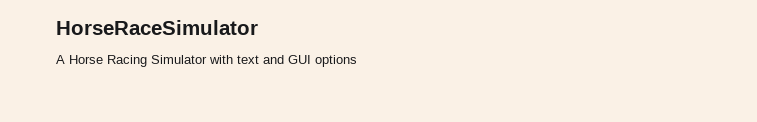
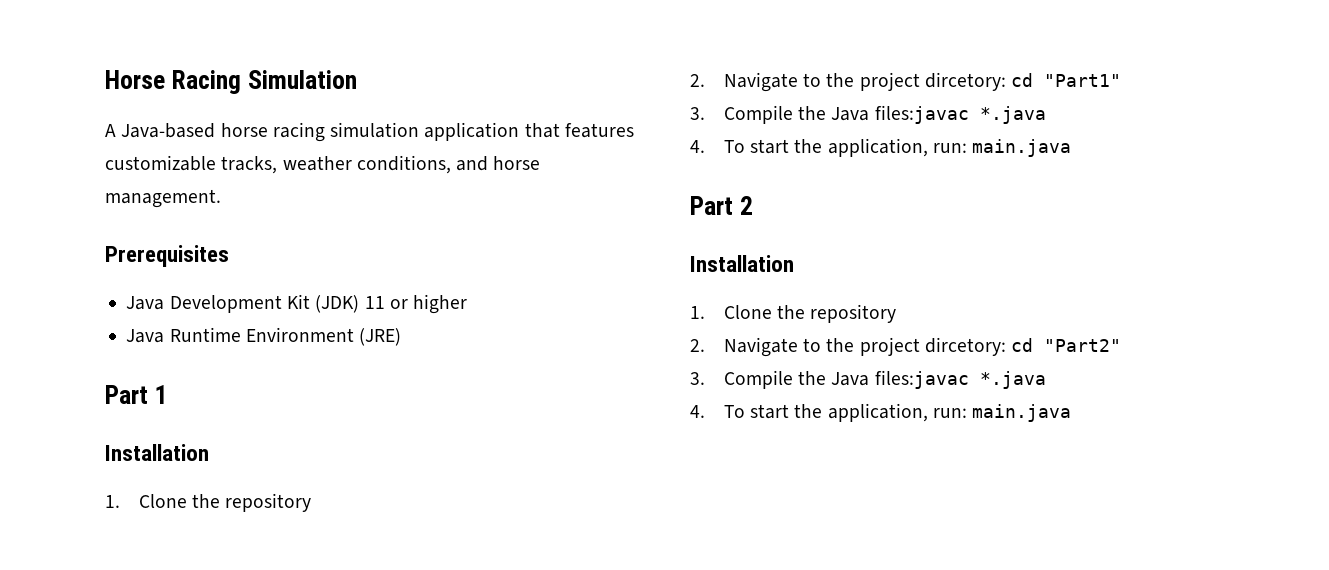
[56,20,258,35] [56,55,357,67] HorseRaceSimulator // A Horse Racing Simulator with text and GUI options -> [105,70,357,94] [105,122,634,142] [105,155,541,174] [105,189,221,208] [105,245,229,267] [126,294,468,314] [126,327,402,346] [105,385,168,404] [105,444,209,461] [105,493,312,512] [690,72,1122,92] [690,105,1046,124] [690,138,1072,157] [690,196,753,215] [690,255,794,272] [690,304,897,323] [690,337,1122,357] [690,370,1046,389] [690,403,1072,422] Horse Racing Simulation // A Java-based horse racing simulation application that features customizable tracks, weather conditions, and horse management. // Prerequisites // Java Development Kit (JDK) 11 or higher // Java Runtime Environment (JRE) // Part 1 // Installation // 1. Clone the repository // 2. Navigate to the project dircetory: cd "Part1" // 3. Compile the Java files:javac *.java // 4. To start the application, run: main.java // Part 2 // Installation // 1. Clone the repository // 2. Navigate to the project dircetory: cd "Part2" // 3. Compile the Java files:javac *.java // 4. To start the application, run: main.java

